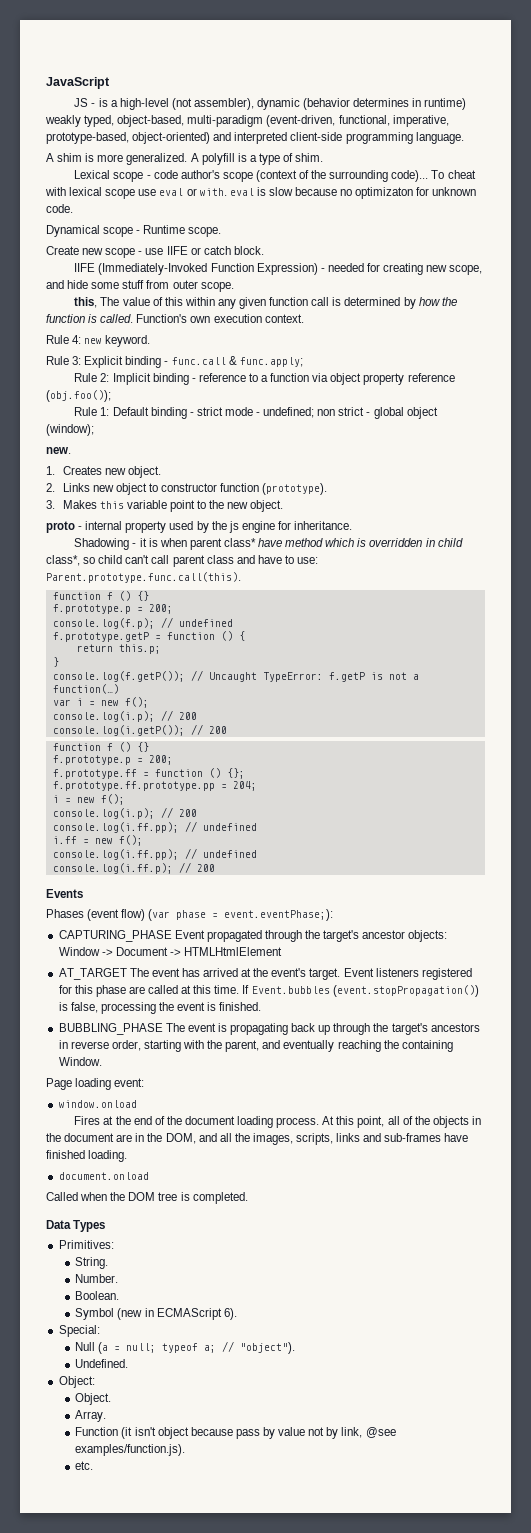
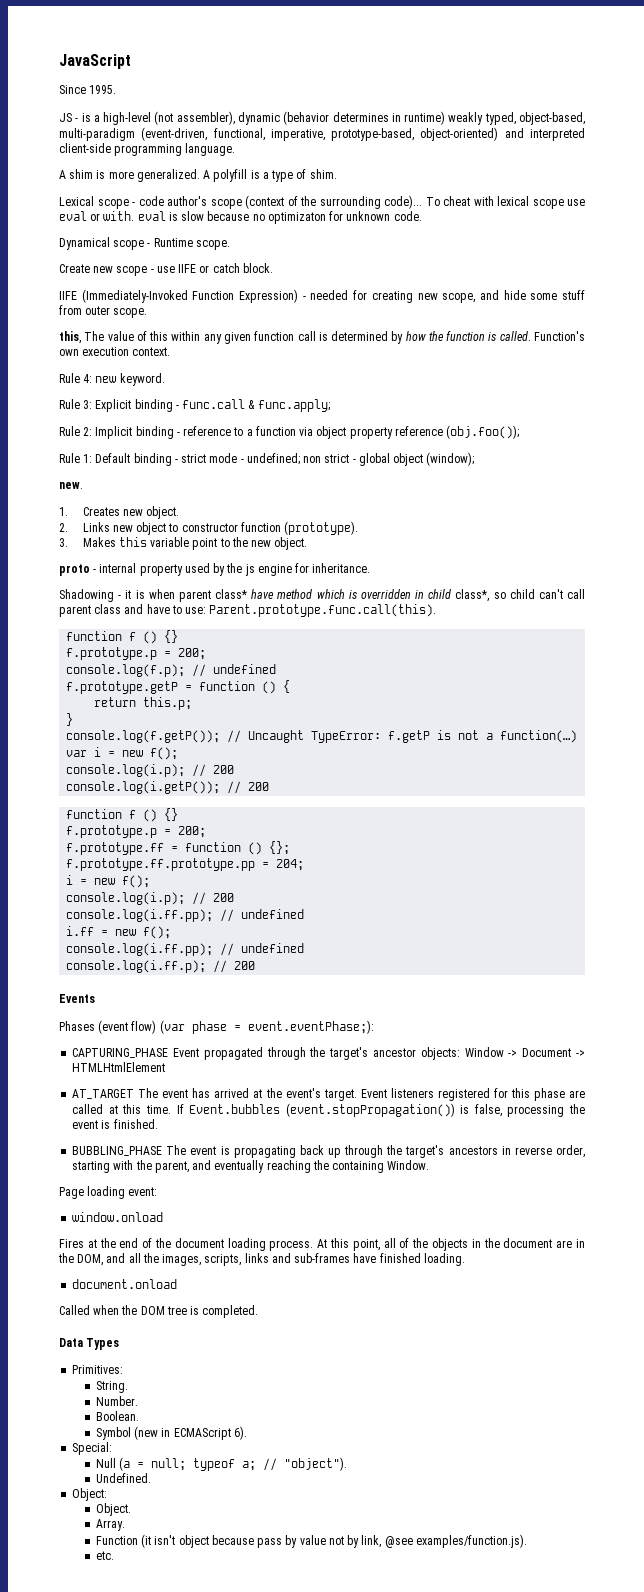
(110, 83) none -> [59,85,117,94] // Since 1995.

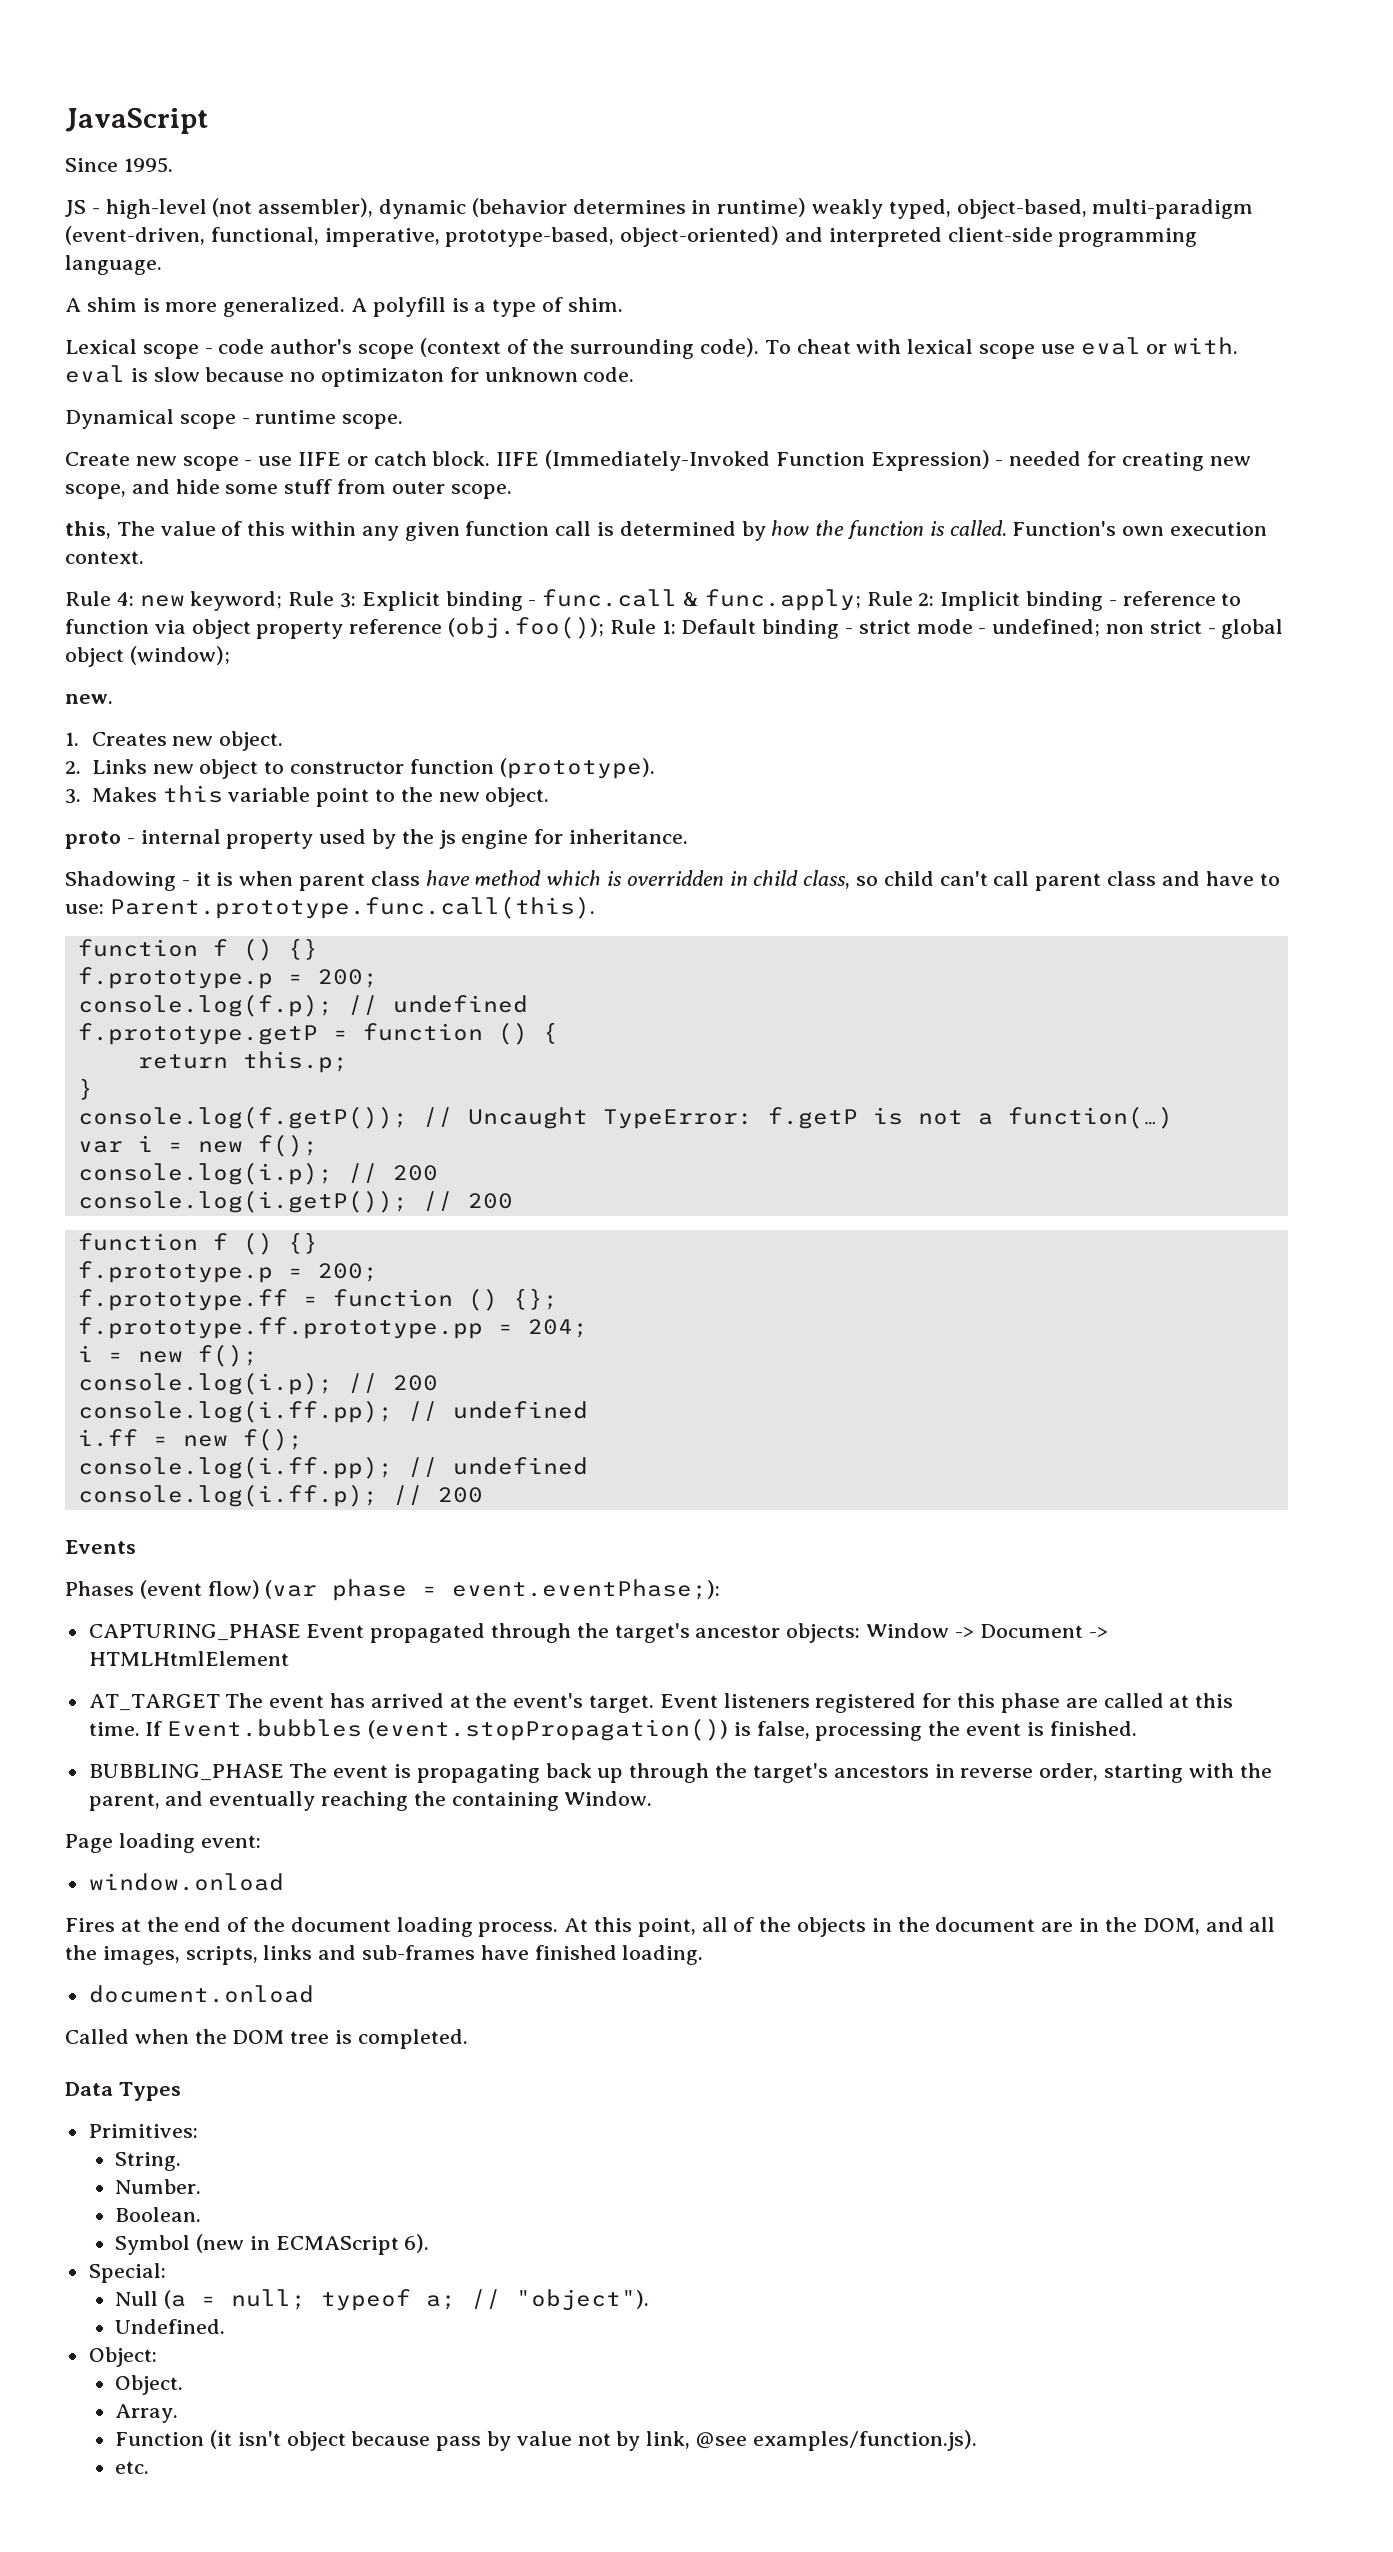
[81,113,100,122] is a -> (100, 211) none
[384,195,422,209] code)... -> [700,338,760,357] code).
[153,238,193,247] Runtime -> [255,410,337,424] runtime
(273, 268) // -> (491, 458) none
[119,373,165,386] keyword. // -> [190,591,283,611] keyword;
(330, 405) // -> (861, 600) none
[246,429,253,436] a -> (1242, 599) none
(520, 432) // -> (605, 627) none
[214,589,247,599] class* -> [370,871,420,886] class
[455,589,490,602] class*, -> [803,870,851,889] class,

